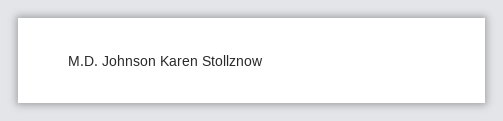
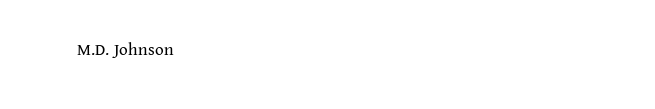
[160,55,263,66] Karen Stollznow -> (174, 50) none

